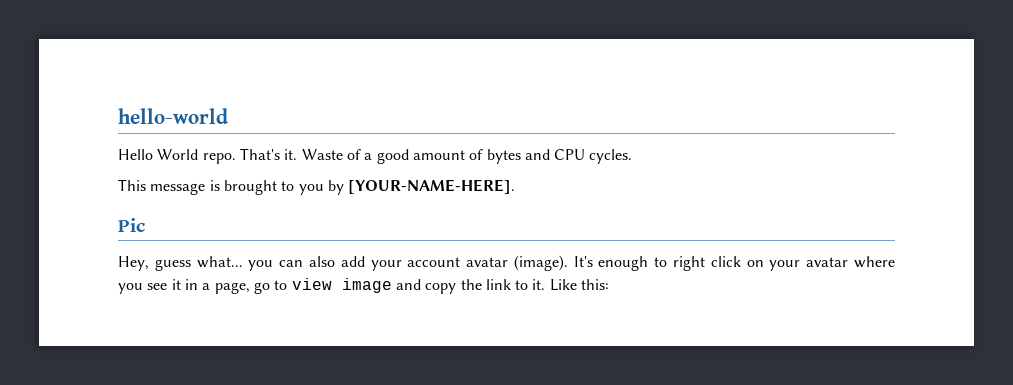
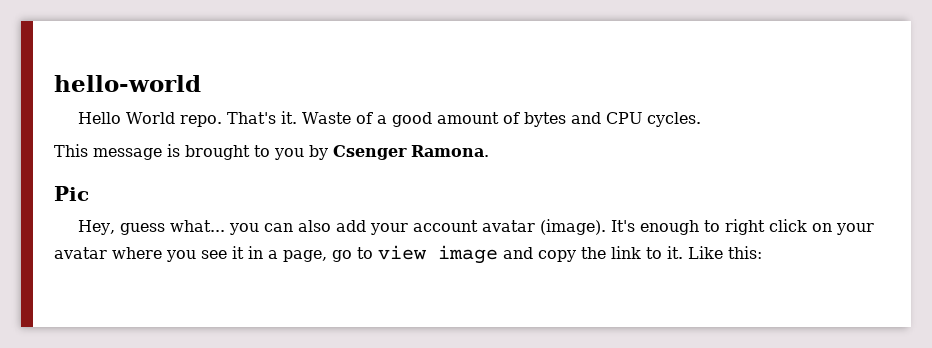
[348,179,516,194] [YOUR-NAME-HERE]. -> [333,145,489,160] Csenger Ramona.

